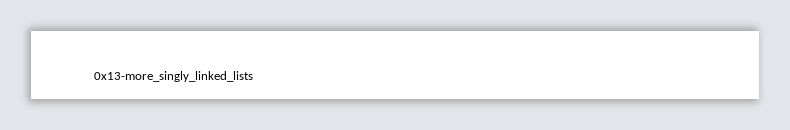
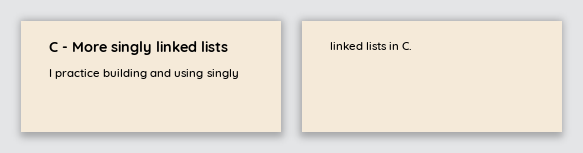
[94,71,253,82] 0x13-more_singly_linked_lists -> [49,41,228,55] [49,69,239,79] [330,42,413,50] C - More singly linked lists // I practice building and using singly linked lists in C.

